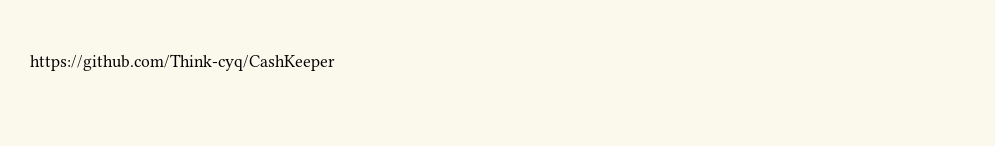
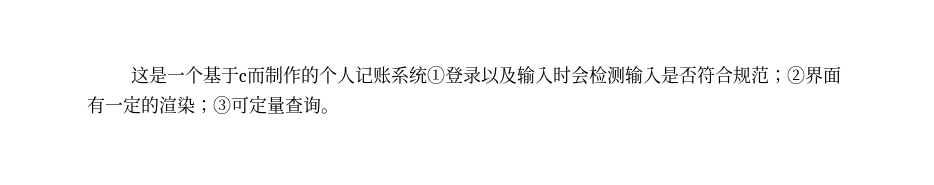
[30,54,335,71] https://github.com/Think-cyq/CashKeeper -> [130,66,841,85] [87,95,339,114] 这是一个基于c而制作的个人记账系统①登录以及输入时会检测输入是否符合规范；②界面有一定的渲染；③可定量查询。

